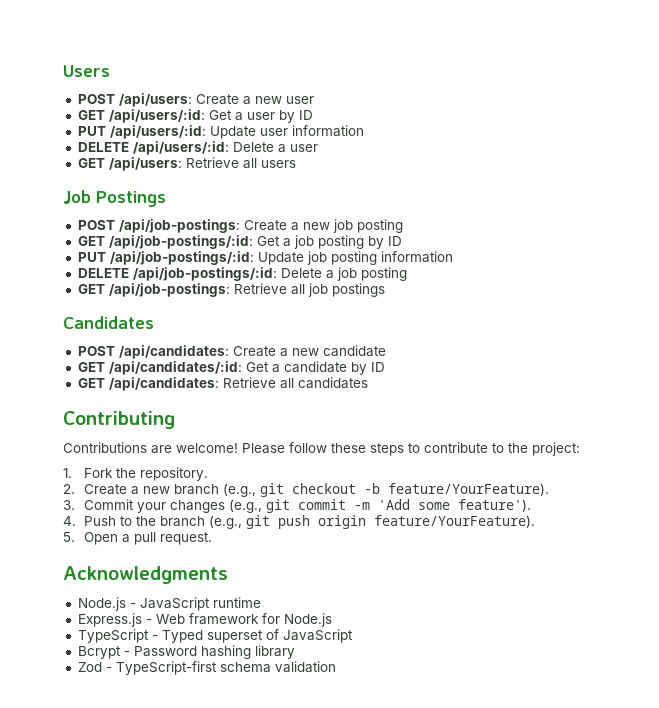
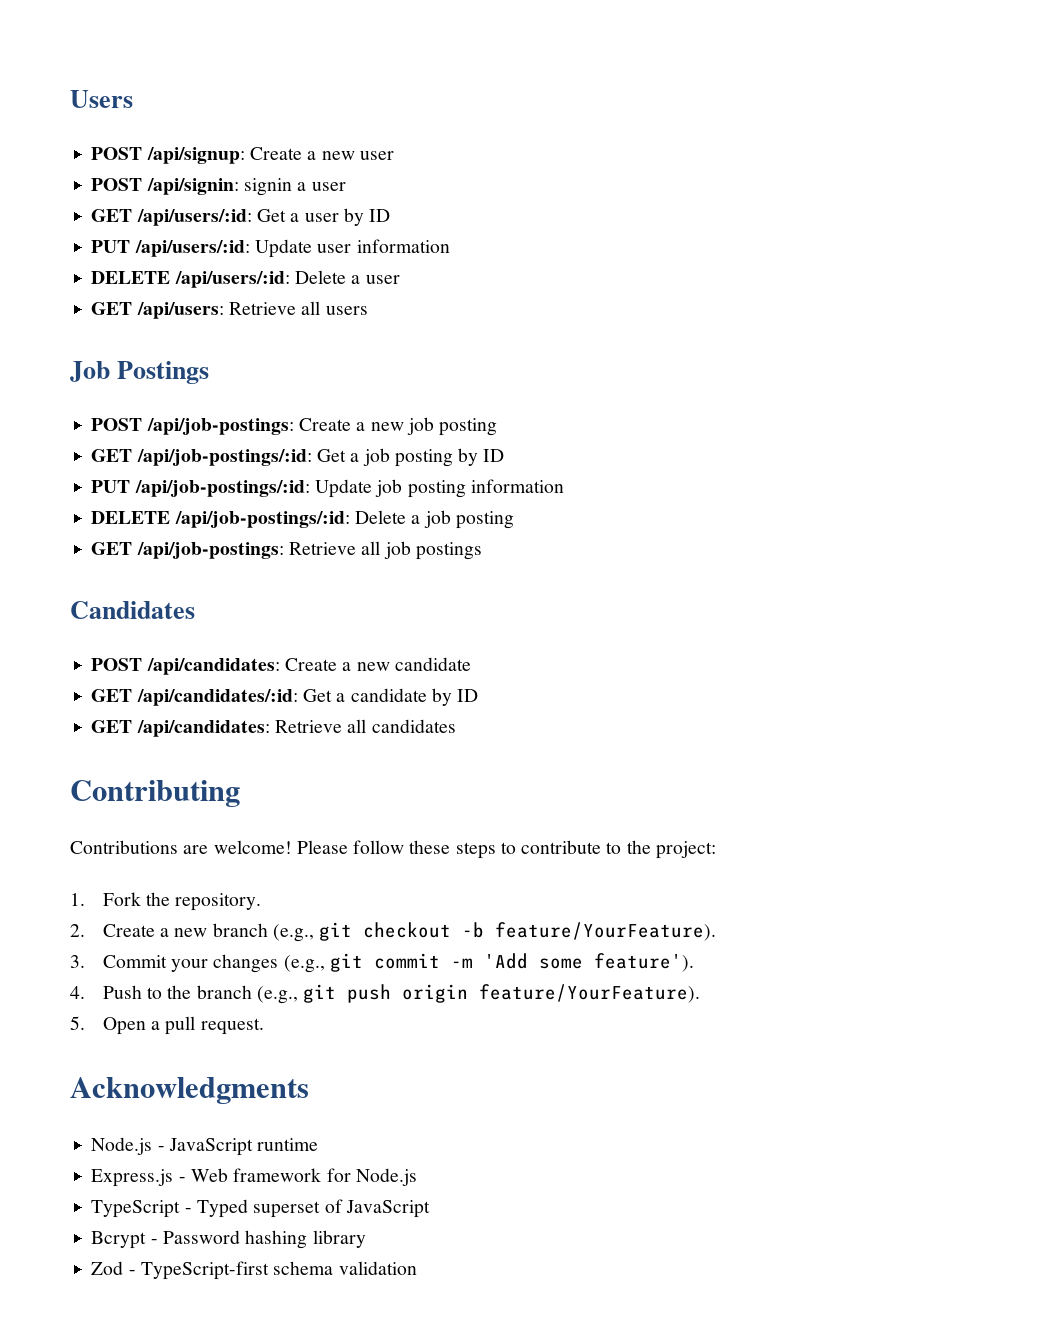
[118,93,192,107] /api/users: -> [146,147,245,164] /api/signup:
(314, 100) none -> [91,178,346,196] // POST /api/signin: signin a user

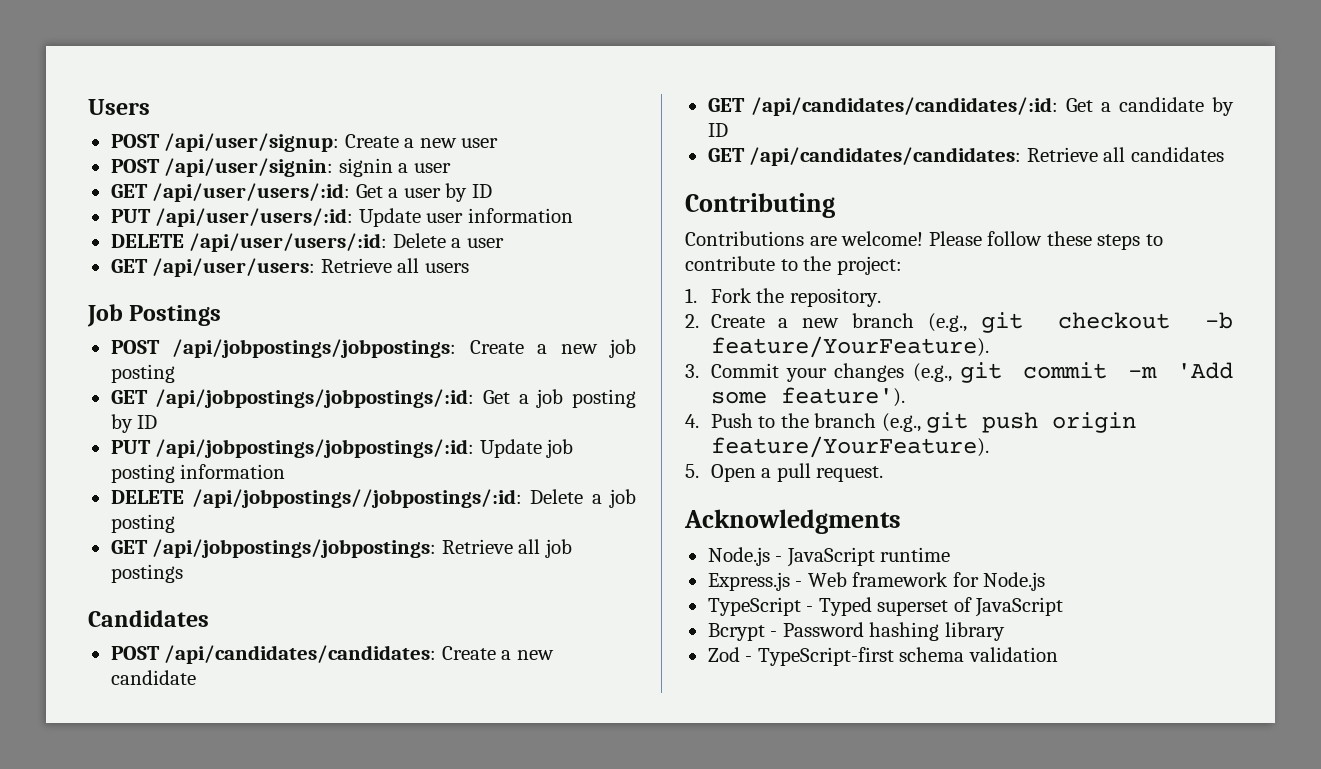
[146,147,245,164] /api/signup: -> [164,133,340,152] /api/user/signup:
[146,178,239,195] /api/signin: -> [164,158,334,177] /api/user/signin:
[136,209,252,226] /api/users/:id: -> [152,183,351,202] /api/user/users/:id:
[134,240,250,257] /api/users/:id: -> [155,208,354,227] /api/user/users/:id:
[174,271,290,288] /api/users/:id: -> [189,233,388,252] /api/user/users/:id:
[136,302,224,319] /api/users: -> [152,258,316,277] /api/user/users:
[146,418,294,435] /api/job-postings: -> [172,339,457,358] /api/jobpostings/jobpostings:
[136,449,312,466] /api/job-postings/:id: -> [155,389,475,408] /api/jobpostings/jobpostings/:id:
[134,480,310,497] /api/job-postings/:id: -> [155,439,475,458] /api/jobpostings/jobpostings/:id:
[174,511,350,528] /api/job-postings/:id: -> [191,489,522,508] /api/jobpostings//jobpostings/:id:
[136,542,284,559] /api/job-postings: -> [152,539,437,558] /api/jobpostings/jobpostings:
[146,658,280,675] /api/candidates: -> [164,645,437,664] /api/candidates/candidates:
[136,689,298,706] /api/candidates/:id: -> [751,97,1059,116] /api/candidates/candidates/:id:
[136,720,270,737] /api/candidates: -> [749,147,1022,166] /api/candidates/candidates:

